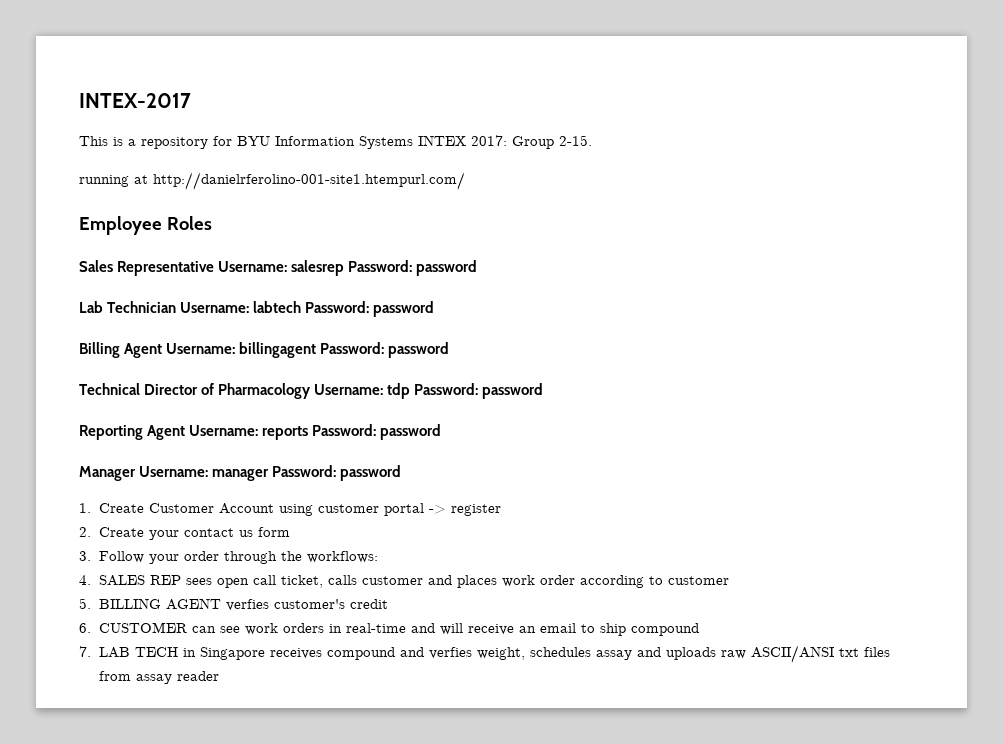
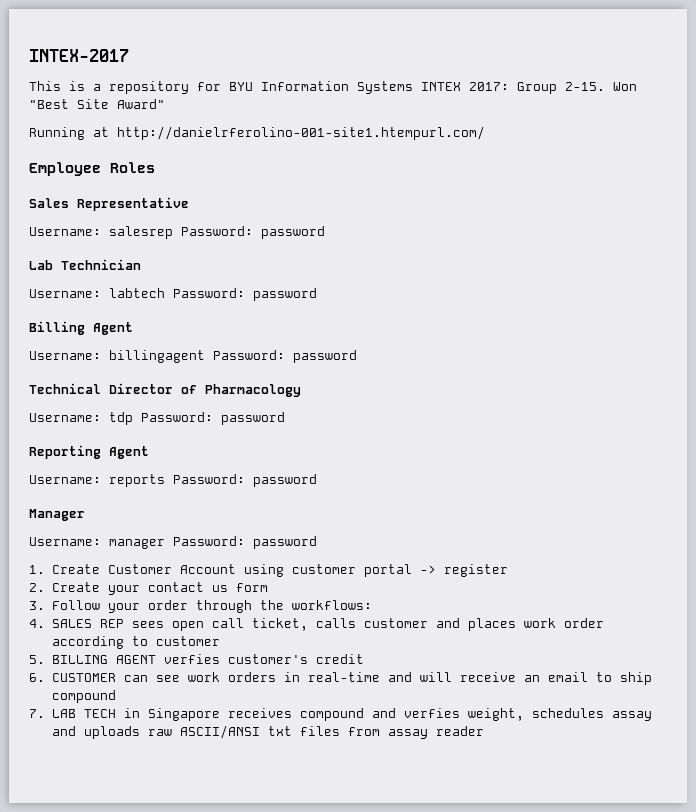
[79,175,129,187] // running -> [613,82,637,91] [29,99,165,109] [29,127,85,140] Won "Best Site Award" // Running
(215, 268) none -> (189, 204) //
(177, 307) none -> (141, 264) //
(163, 350) none -> (133, 328) //
(312, 391) none -> (301, 390) //
(186, 432) none -> (149, 452) //
(136, 473) none -> (85, 515) //

